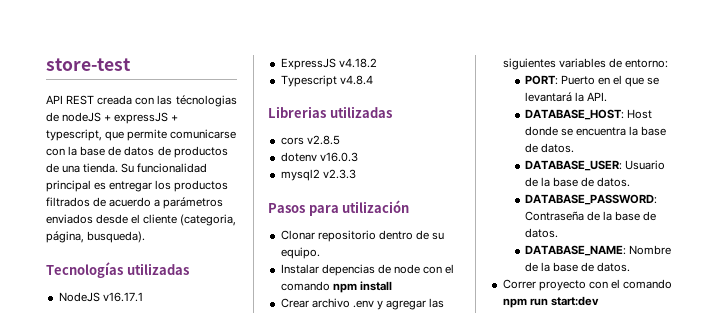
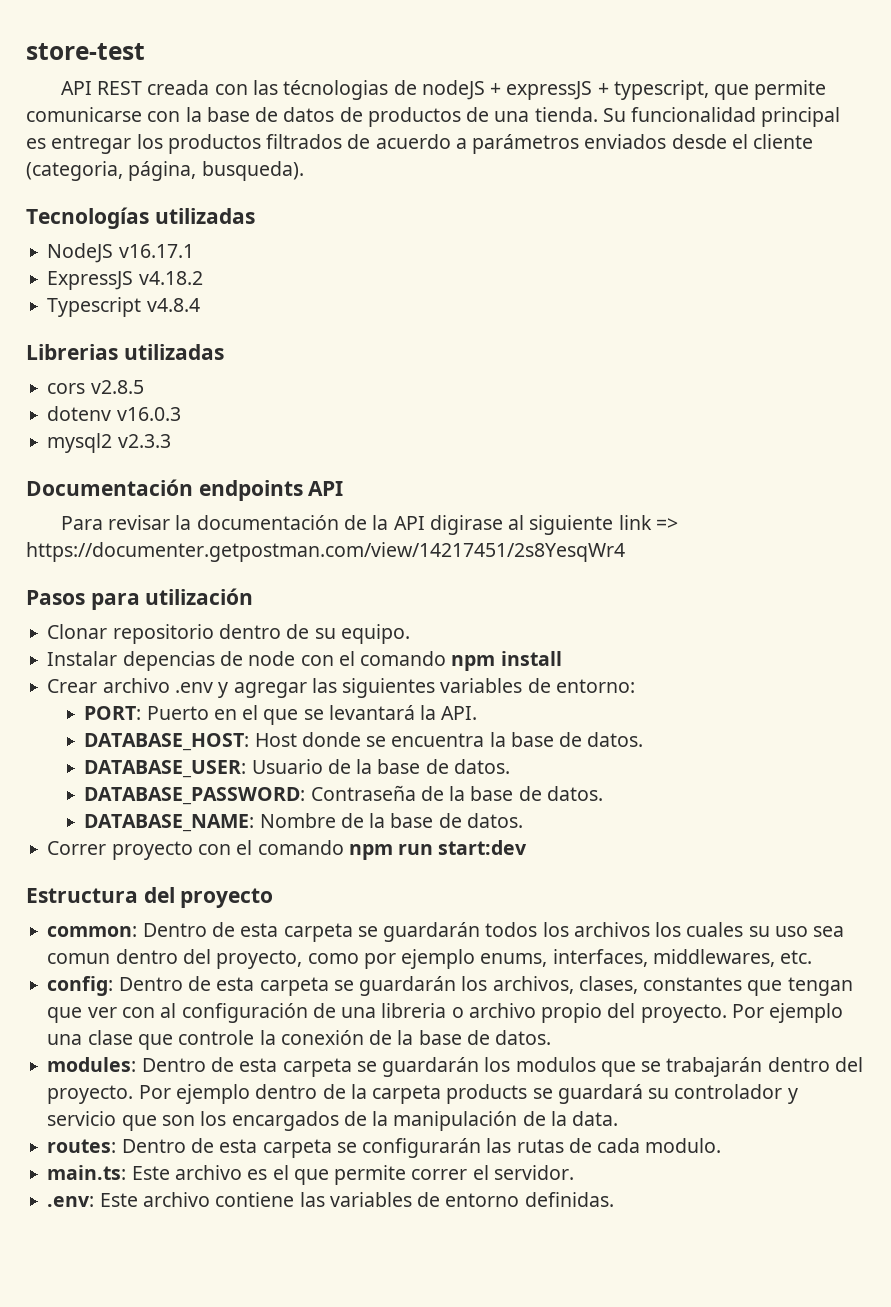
(356, 174) none -> [26,479,344,501] [60,515,678,535] [26,542,625,562] // Documentación endpoints API // Para revisar la documentación de la API digirase al siguiente link => https://documenter.getpostman.com/view/14217451/2s8YesqWr4
(599, 301) none -> [26,887,274,908] [47,922,845,942] [47,949,813,969] [47,976,853,996] [47,1003,844,1023] [47,1030,552,1050] [47,1057,863,1077] [47,1084,798,1104] [47,1111,619,1131] [47,1138,722,1158] [47,1165,574,1185] [47,1192,614,1207] // Estructura del proyecto // common: Dentro de esta carpeta se guardarán todos los archivos los cuales su uso sea comun dentro del proyecto, como por ejemplo enums, interfaces, middlewares, etc. // config: Dentro de esta carpeta se guardarán los archivos, clases, constantes que tengan que ver con al configuración de una libreria o archivo propio del proyecto. Por ejemplo una clase que controle la conexión de la base de datos. // modules: Dentro de esta carpeta se guardarán los modulos que se trabajarán dentro del proyecto. Por ejemplo dentro de la carpeta products se guardará su controlador y servicio que son los encargados de la manipulación de la data. // routes: Dentro de esta carpeta se configurarán las rutas de cada modulo. // main.ts: Este archivo es el que permite correr el servidor. // .env: Este archivo contiene las variables de entorno definidas.

